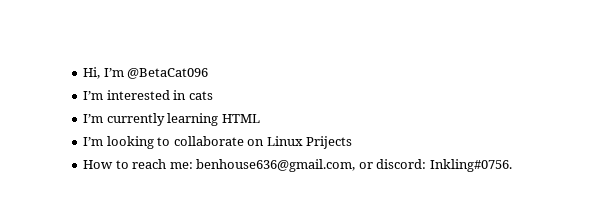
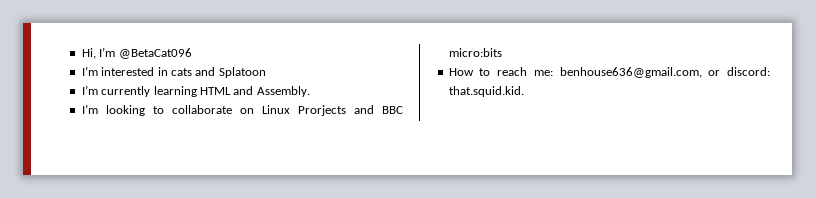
(213, 95) none -> [195,67,266,78] and Splatoon
(260, 118) none -> [233,86,310,97] and Assembly.
[306,136,353,149] Prijects -> [297,105,403,116] [448,48,502,57] Prorjects and BBC micro:bits
[429,159,512,172] Inkling#0756. -> [448,86,524,97] that.squid.kid.

